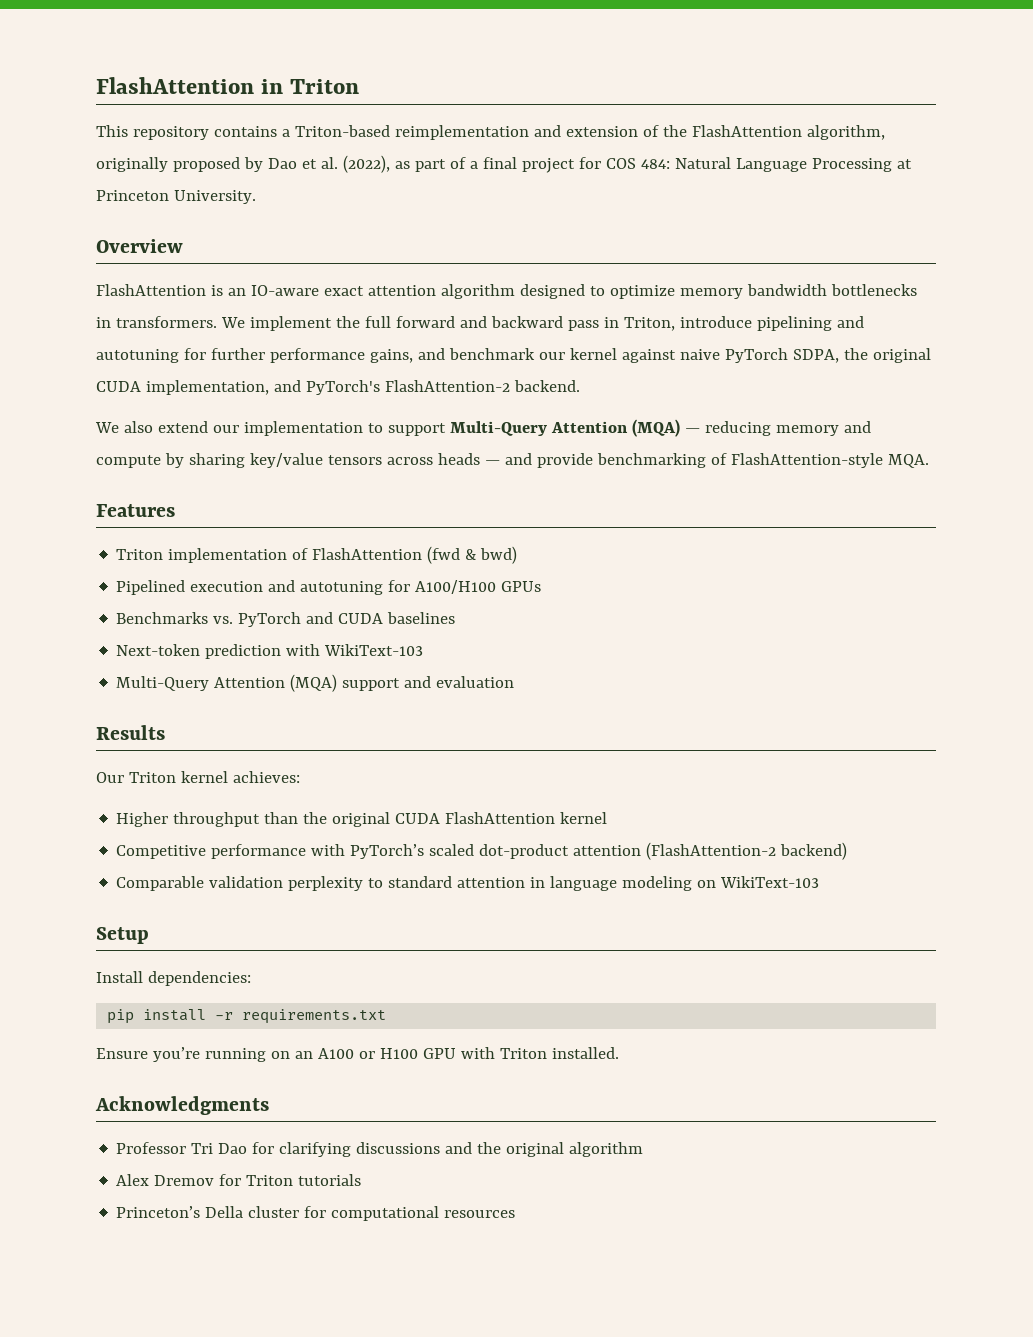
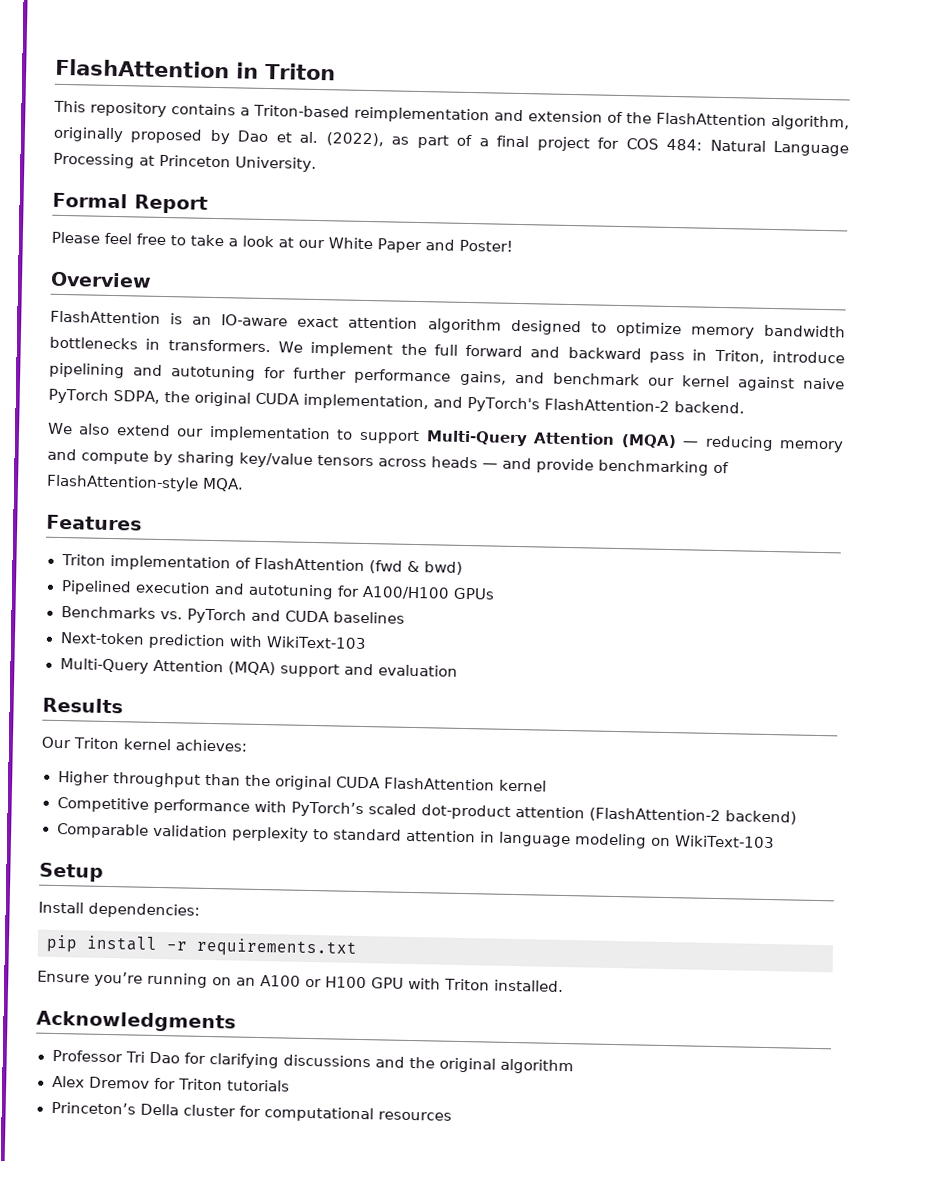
(256, 197) none -> [52,192,208,214] [51,231,513,254] // Formal Report // Please feel free to take a look at our White Paper and Poster!

